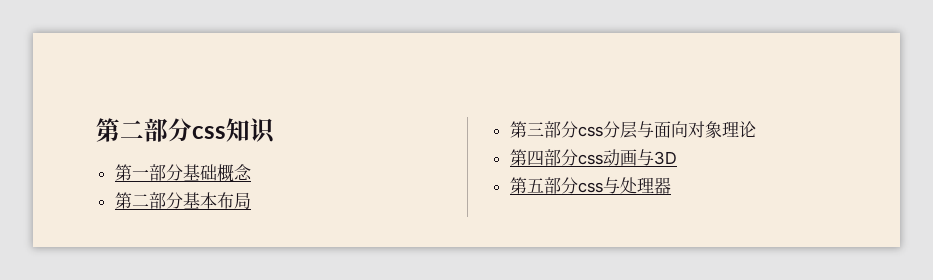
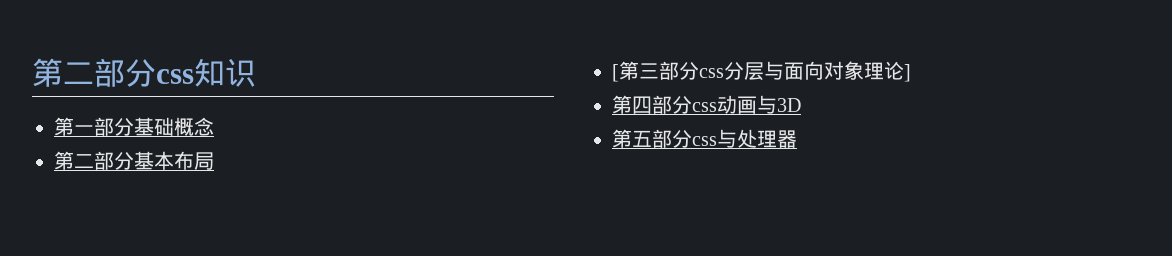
(251, 200) none -> [612,64,619,82] [
(756, 129) none -> [904,64,911,82] ]

